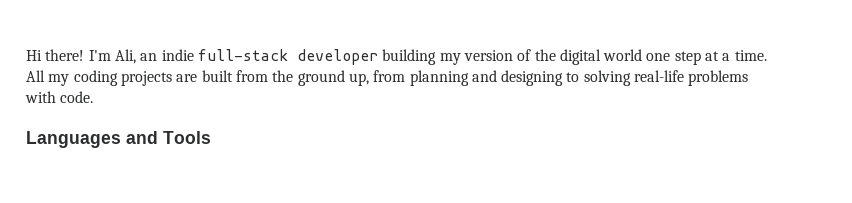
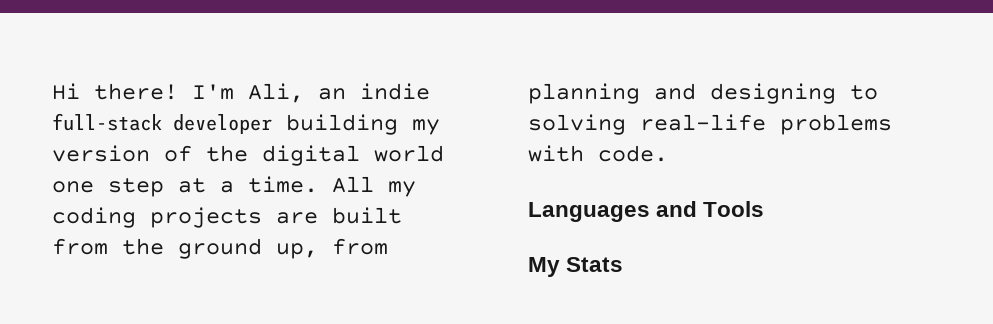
(211, 137) none -> [528,257,624,277] // My Stats

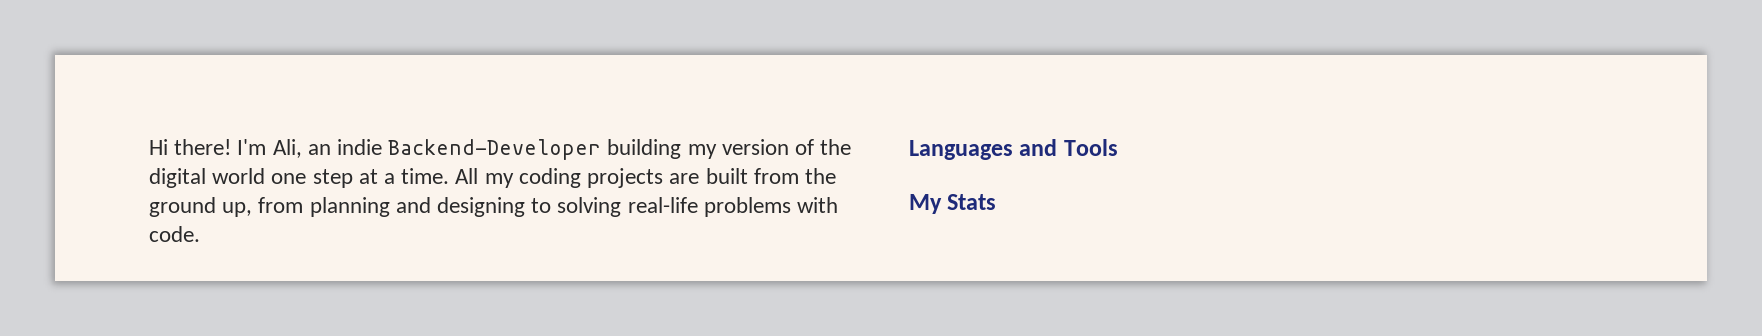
[52,113,272,134] full-stack developer -> [388,139,602,160] Backend-Developer

